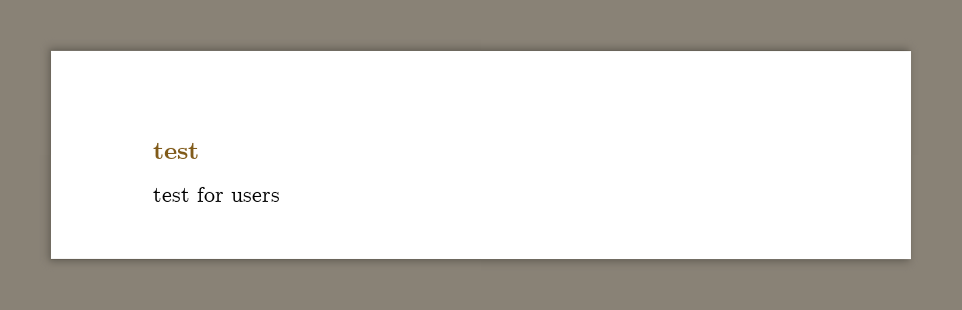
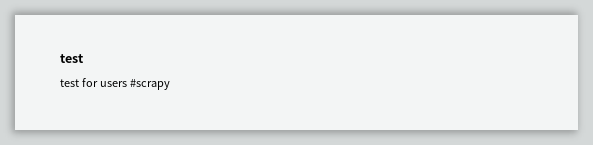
(280, 196) none -> [129,79,170,90] #scrapy

